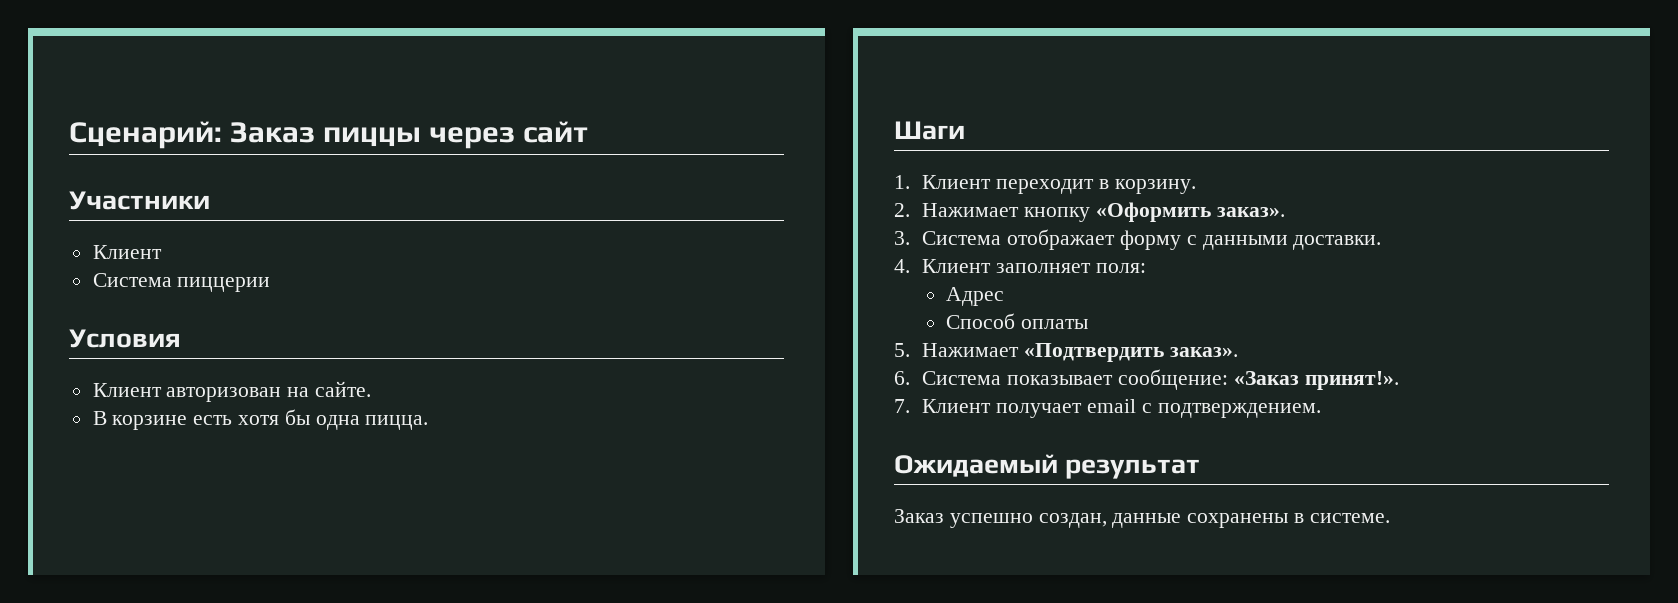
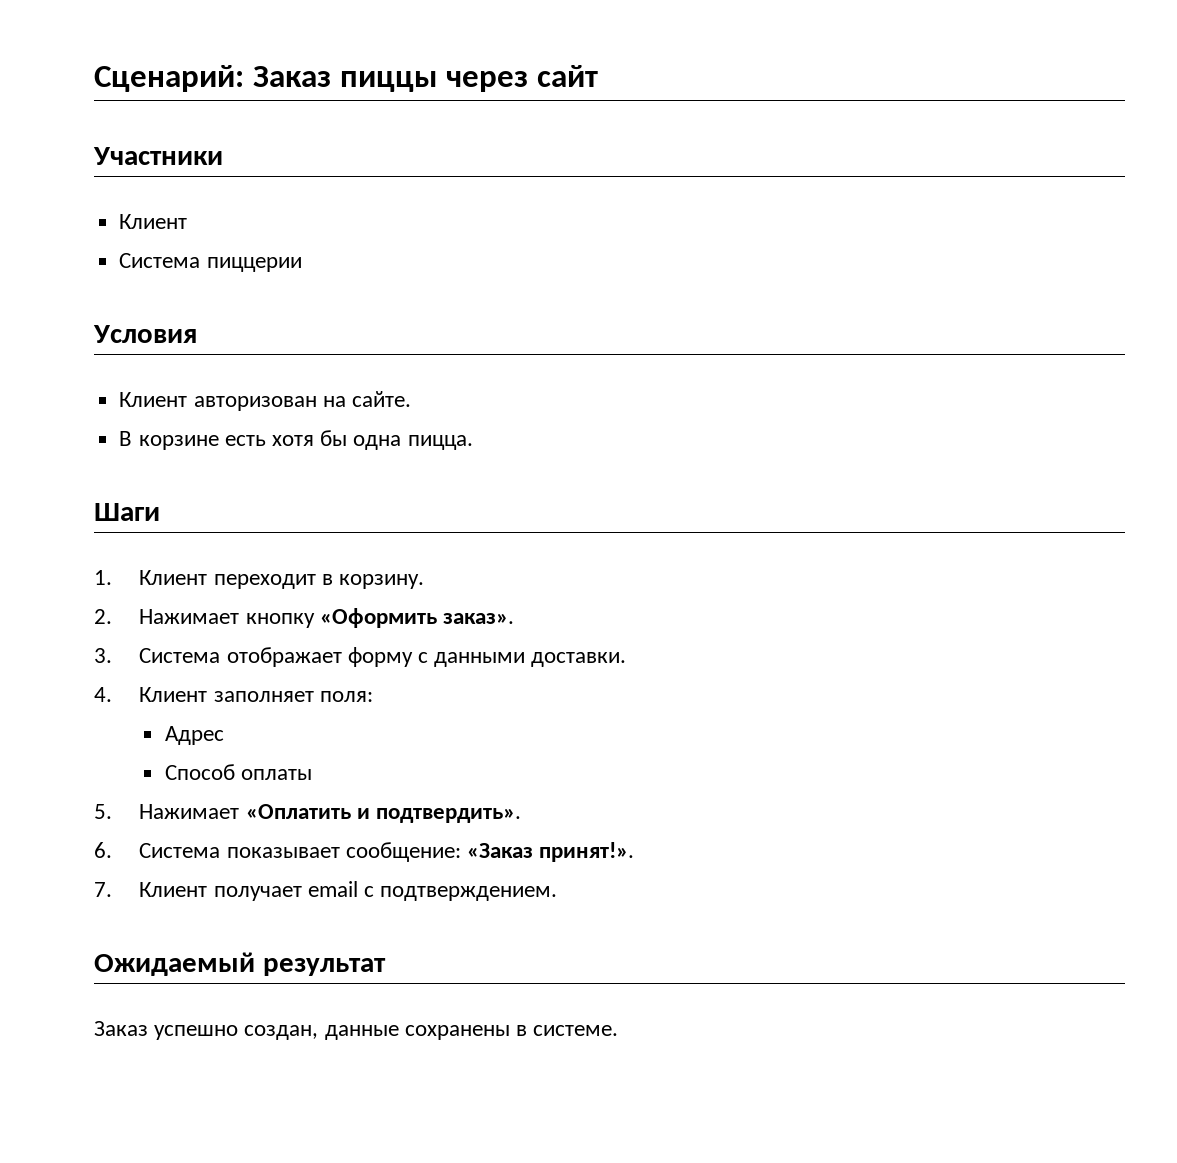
[1024,343,1238,362] «Подтвердить заказ». -> [245,804,522,823] «Оплатить и подтвердить».

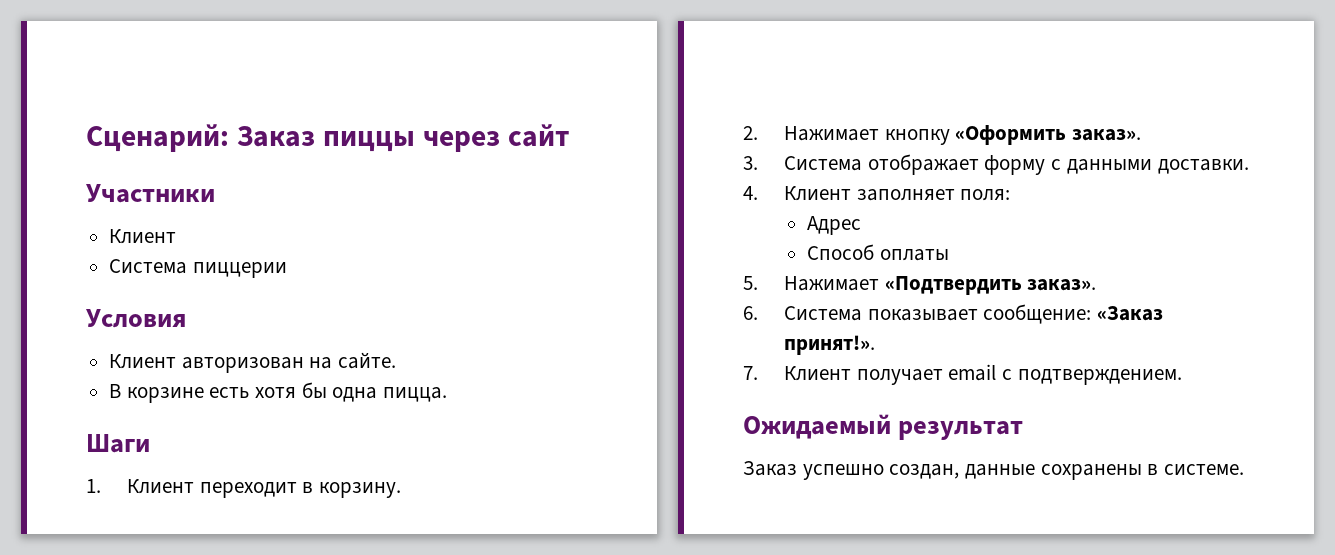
[245,804,522,823] «Оплатить и подтвердить». -> [884,276,1097,295] «Подтвердить заказ».

